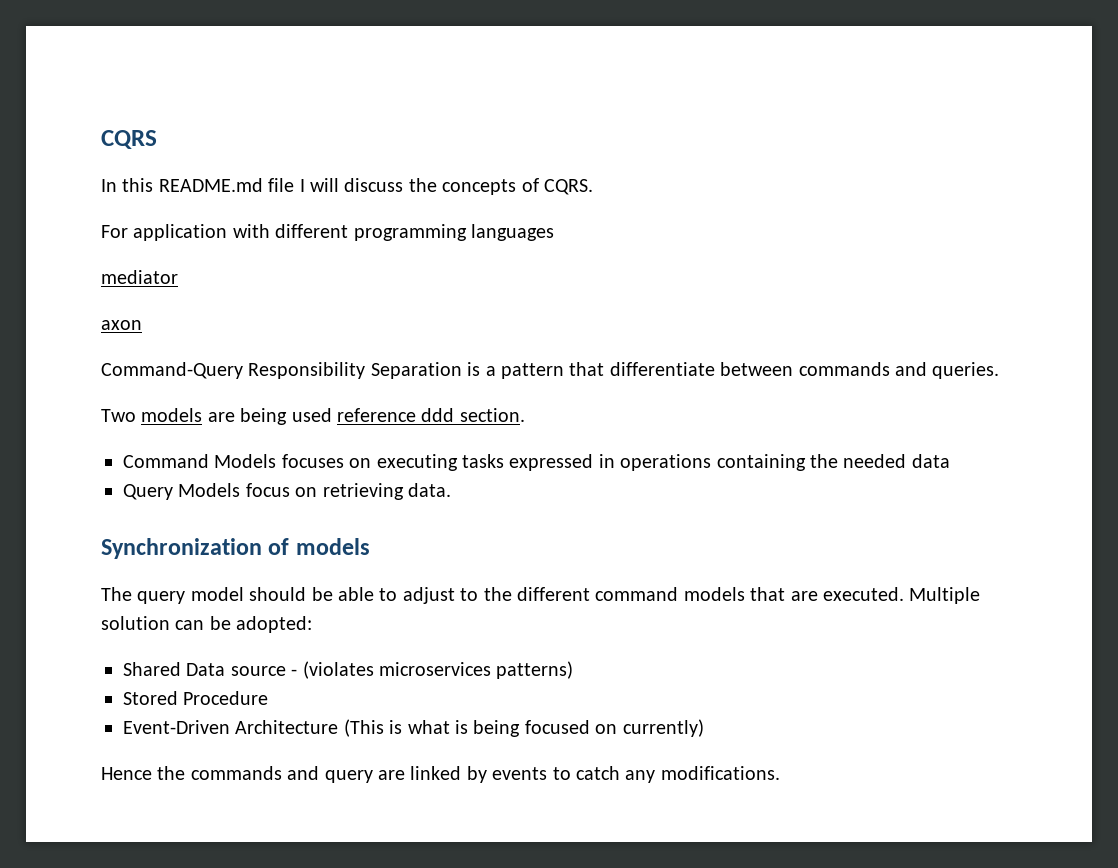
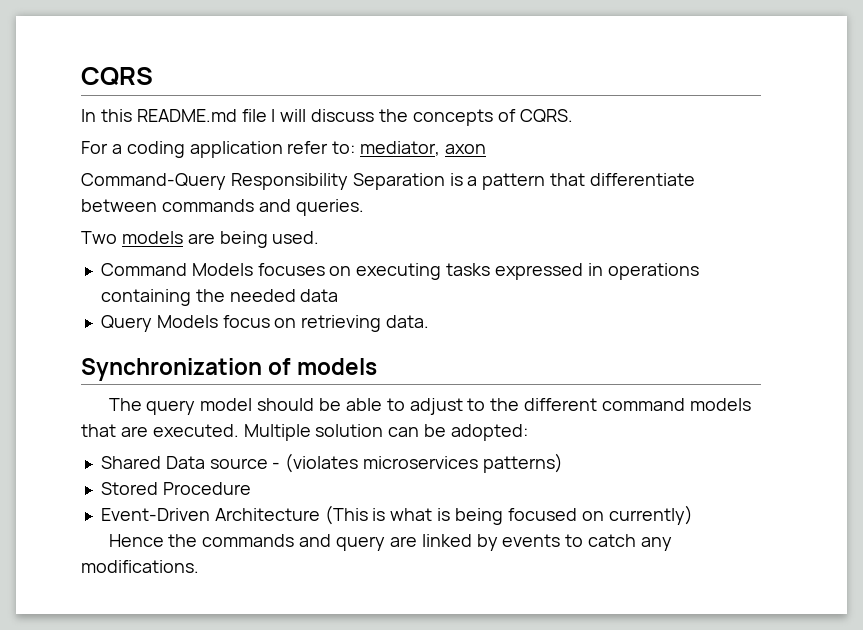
[133,224,554,241] [101,270,178,284] application with different programming languages // mediator // -> [111,141,441,158] a coding application refer to: mediator,
[291,408,525,422] used reference ddd section. -> [272,231,320,244] used.

